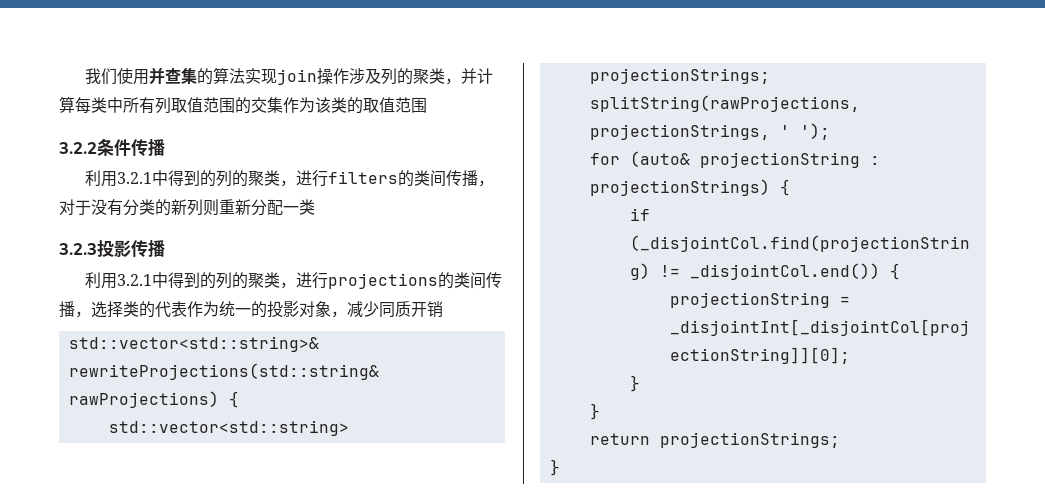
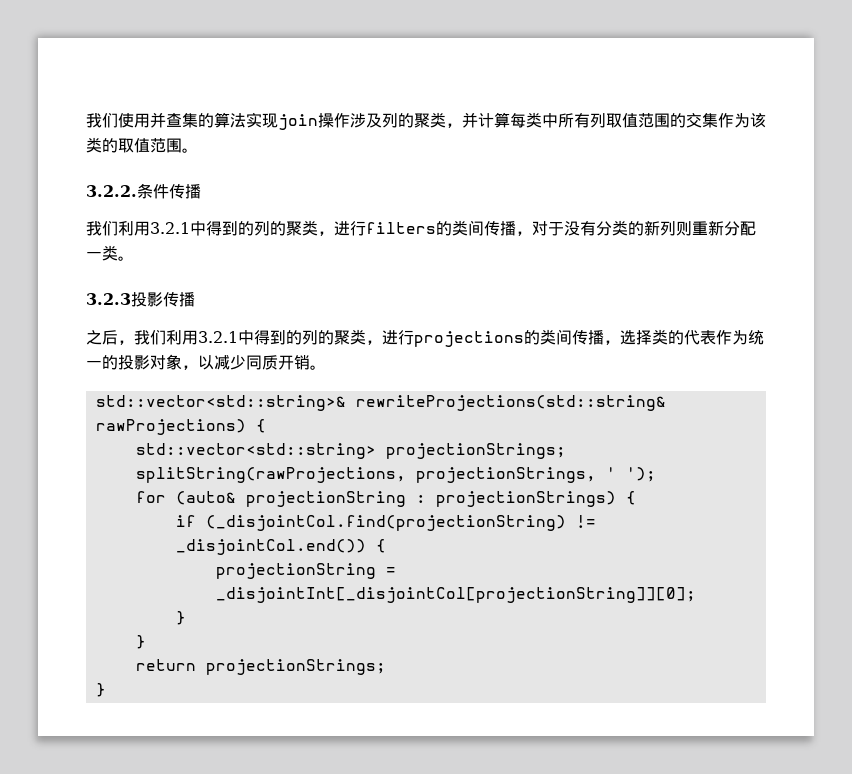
[58,142,97,154] // 3.2.2 -> [182,148,198,153] [86,185,137,197] 。 // 3.2.2.
(165, 147) none -> [86,221,118,236] 我们
(315, 207) none -> [118,256,134,261] 。
(165, 248) none -> [86,330,166,345] 之后，我们
(347, 314) none -> [198,355,214,370] 以
(443, 309) none -> [310,365,326,370] 。

